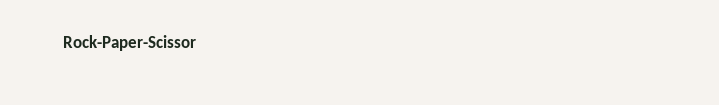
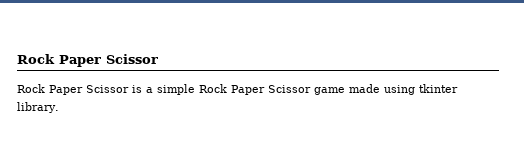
[63,35,196,51] Rock-Paper-Scissor -> [17,54,158,67] [17,84,458,95] [17,102,59,113] Rock Paper Scissor // Rock Paper Scissor is a simple Rock Paper Scissor game made using tkinter library.

